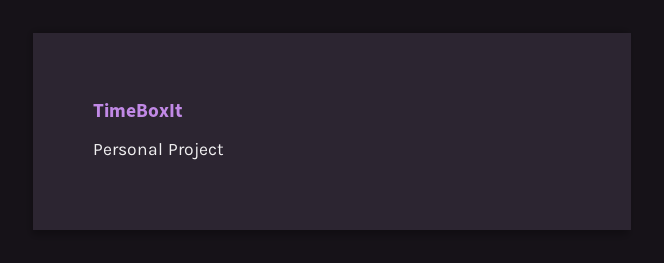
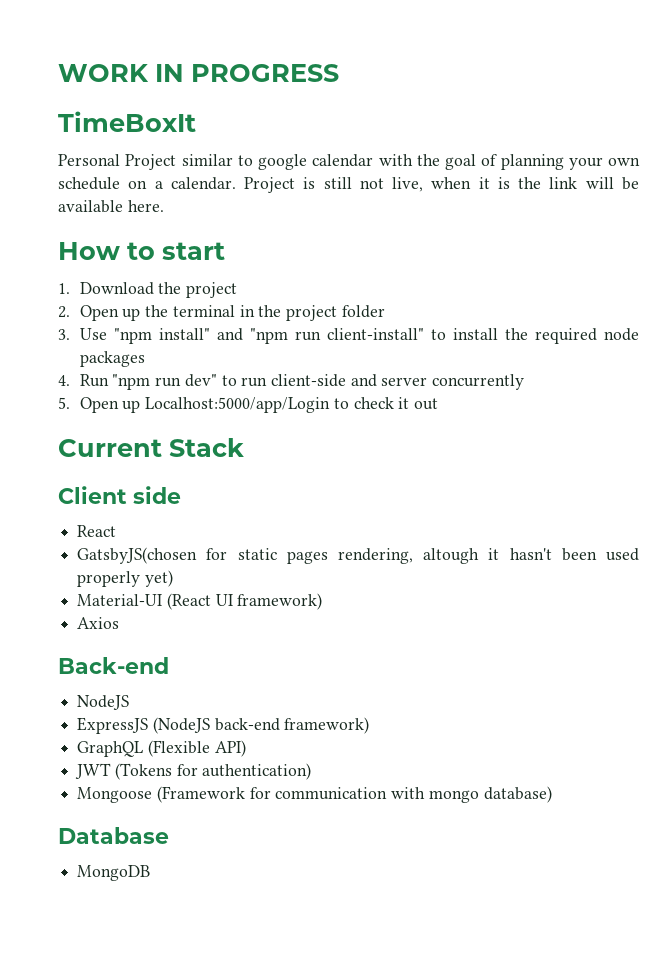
(93, 110) none -> [58,64,339,82] WORK IN PROGRESS //
(224, 151) none -> [181,154,640,170] [58,177,639,193] [58,200,164,213] [58,242,225,260] [58,282,238,298] [58,305,385,321] [58,328,639,344] [79,351,145,367] [58,374,525,390] [58,397,439,413] [58,438,244,457] [58,486,181,504] [77,525,117,537] [77,547,640,564] [77,570,173,587] [77,593,323,610] [77,617,120,629] [58,657,169,674] [77,695,130,710] [77,717,370,734] [77,740,246,757] [75,763,312,780] [77,786,552,803] [58,827,169,844] [77,865,151,881] similar to google calendar with the goal of planning your own schedule on a calendar. Project is still not live, when it is the link will be available here. // How to start // 1. Download the project // 2. Open up the terminal in the project folder // 3. Use "npm install" and "npm run client-install" to install the required node packages // 4. Run "npm run dev" to run client-side and server concurrently // 5. Open up Localhost:5000/app/Login to check it out // Current Stack // Client side // React // GatsbyJS(chosen for static pages rendering, altough it hasn't been used properly yet) // Material-UI (React UI framework) // Axios // Back-end // NodeJS // ExpressJS (NodeJS back-end framework) // GraphQL (Flexible API) // JWT (Tokens for authentication) // Mongoose (Framework for communication with mongo database) // Database // MongoDB

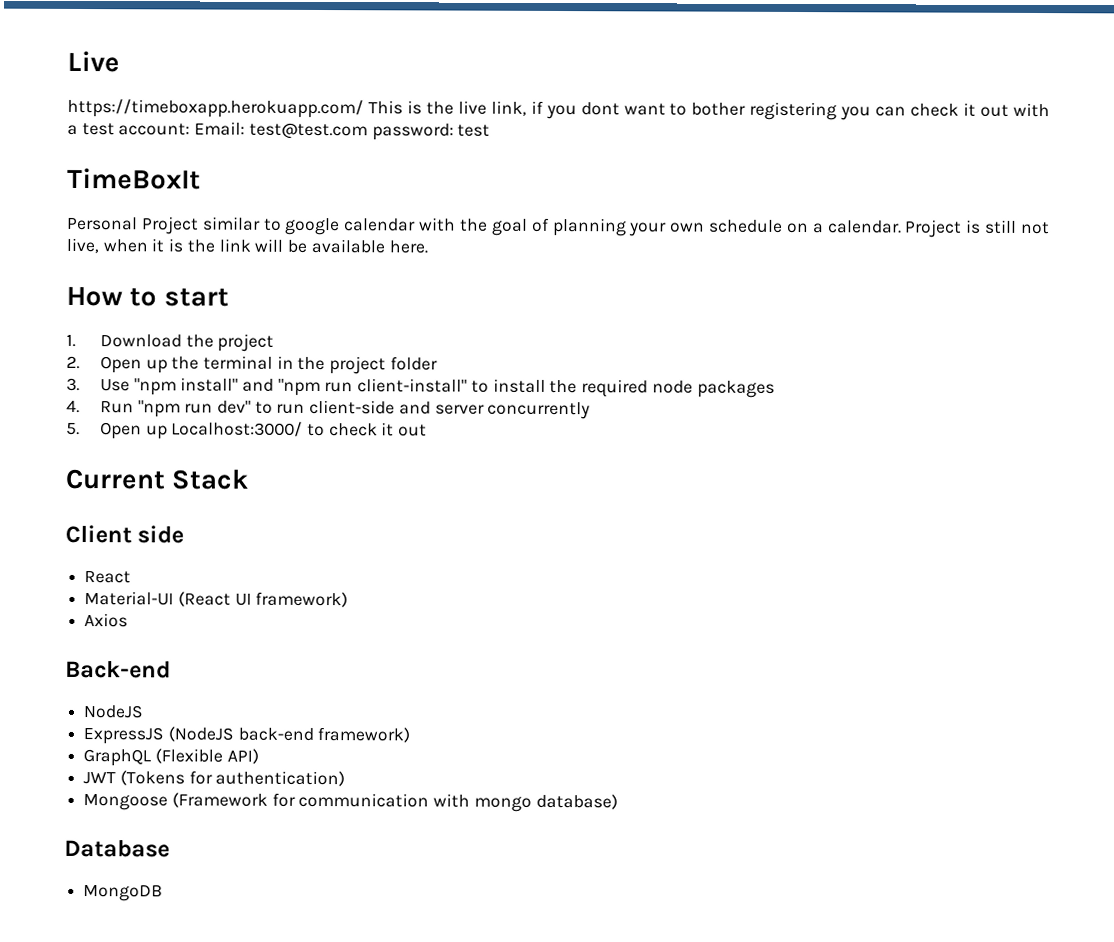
[58,64,339,82] WORK IN PROGRESS -> [67,50,120,73] [67,98,1051,121] [67,121,491,141] Live // https://timeboxapp.herokuapp.com/ This is the live link, if you dont want to bother registering you can check it out with a test account: Email: test@test.com password: test
[145,397,331,413] Localhost:5000/app/Login -> [171,421,304,437] Localhost:3000/
[77,547,640,564] [77,570,173,587] // GatsbyJS(chosen for static pages rendering, altough it hasn't been used properly yet) -> (132, 577) none

